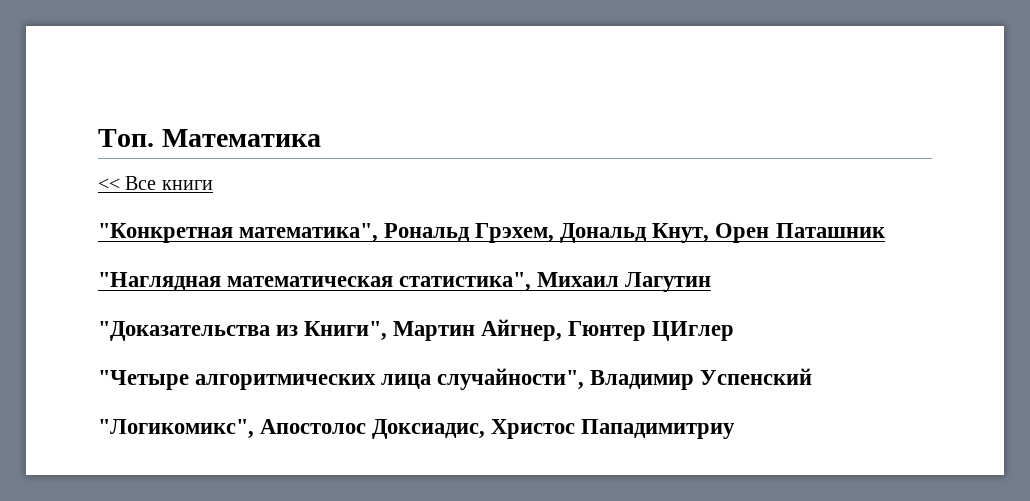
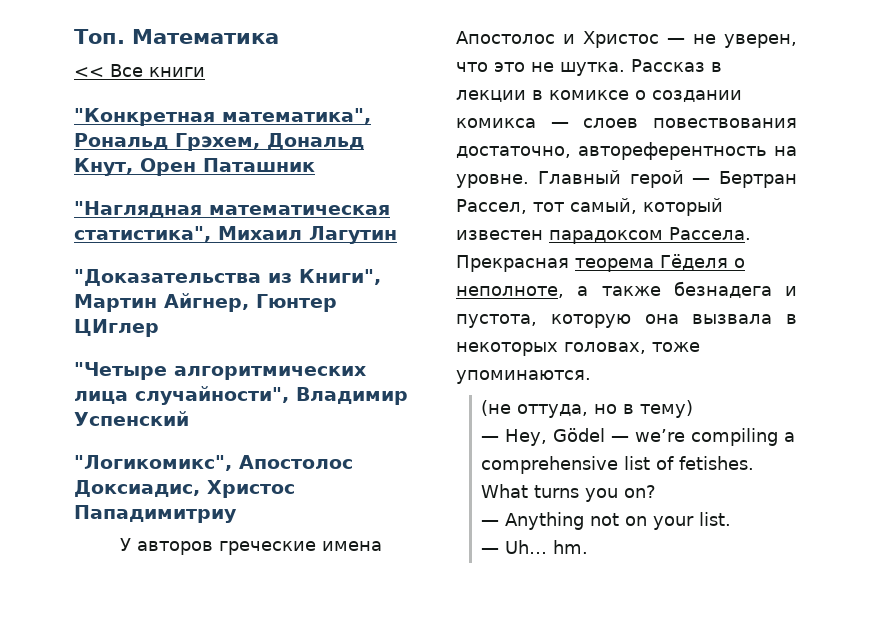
(736, 429) none -> [119,538,382,555] [456,31,797,48] [456,59,722,76] [456,90,742,102] [456,118,797,128] [456,142,797,160] [456,170,797,188] [456,198,723,216] [456,227,751,244] [456,254,745,272] [456,281,797,298] [456,314,797,328] [456,342,700,356] [456,370,591,384] [481,400,694,418] [481,428,796,446] [481,456,755,474] [481,484,657,502] [481,512,732,530] [481,540,589,554] // У авторов греческие имена Апостолос и Христос — не уверен, что это не шутка. Рассказ в лекции в комиксе о создании комикса — слоев повествования достаточно, автореферентность на уровне. Главный герой — Бертран Рассел, тот самый, который известен парадоксом Рассела. Прекрасная теорема Гёделя о неполноте, а также безнадега и пустота, которую она вызвала в некоторых головах, тоже упоминаются. // (не оттуда, но в тему) // — Hey, Gödel — we’re compiling a comprehensive list of fetishes. What turns you on? // — Anything not on your list. // — Uh… hm.

